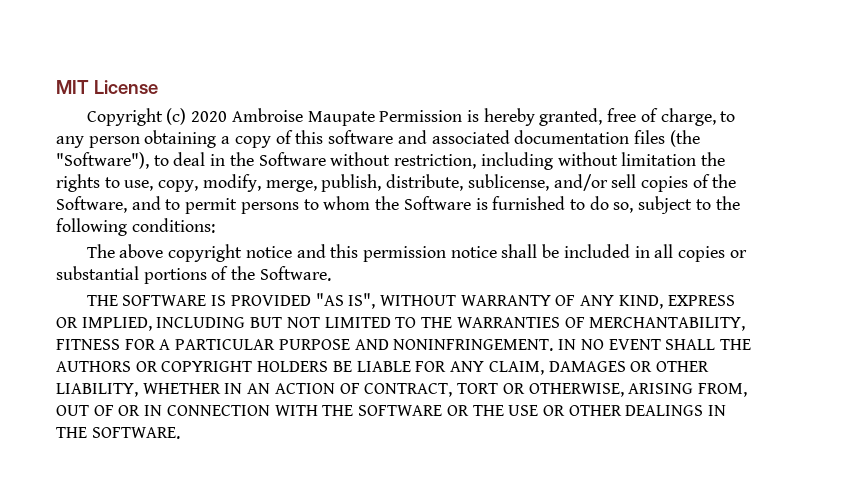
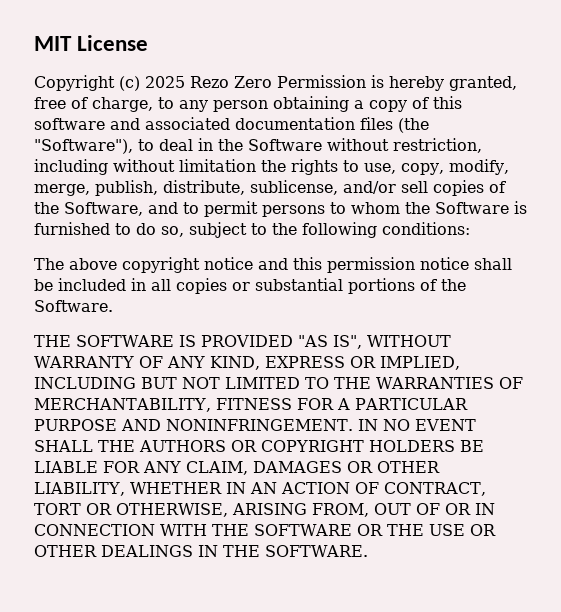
[191,108,375,126] 2020 Ambroise Maupate -> [145,76,272,88] 2025 Rezo Zero

